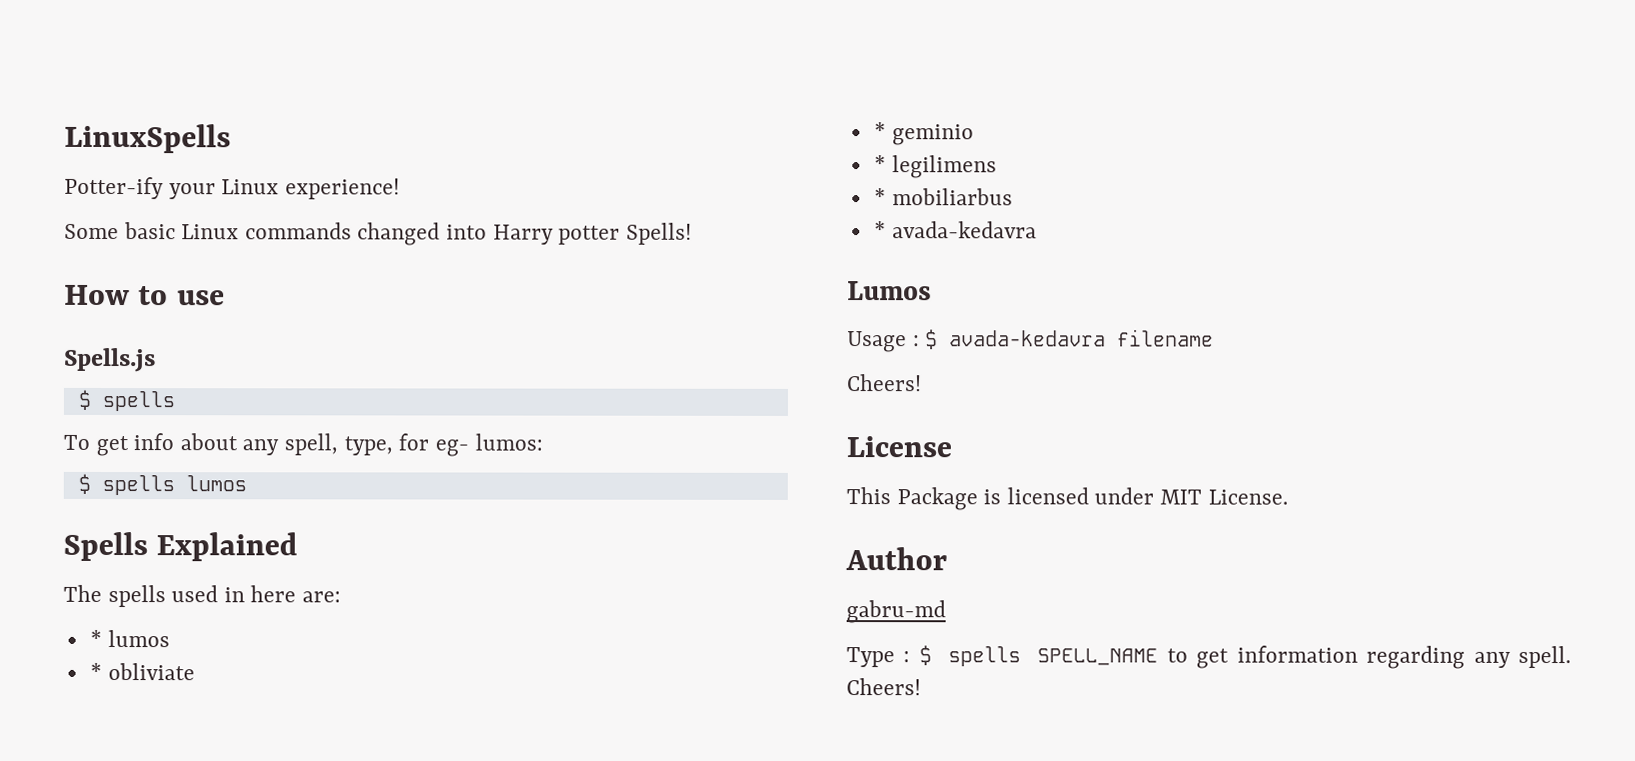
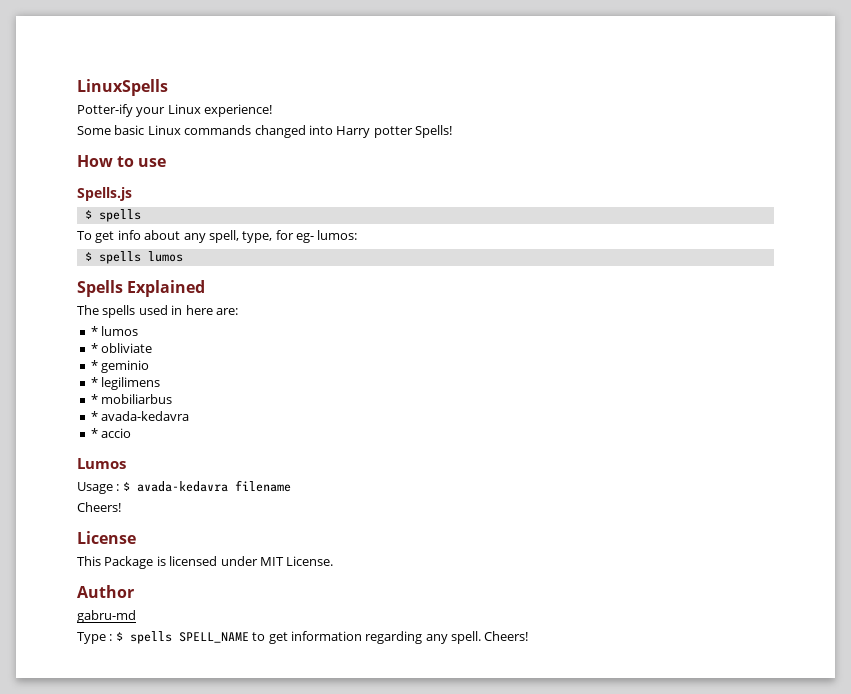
(1037, 230) none -> [90,428,132,438] // * accio

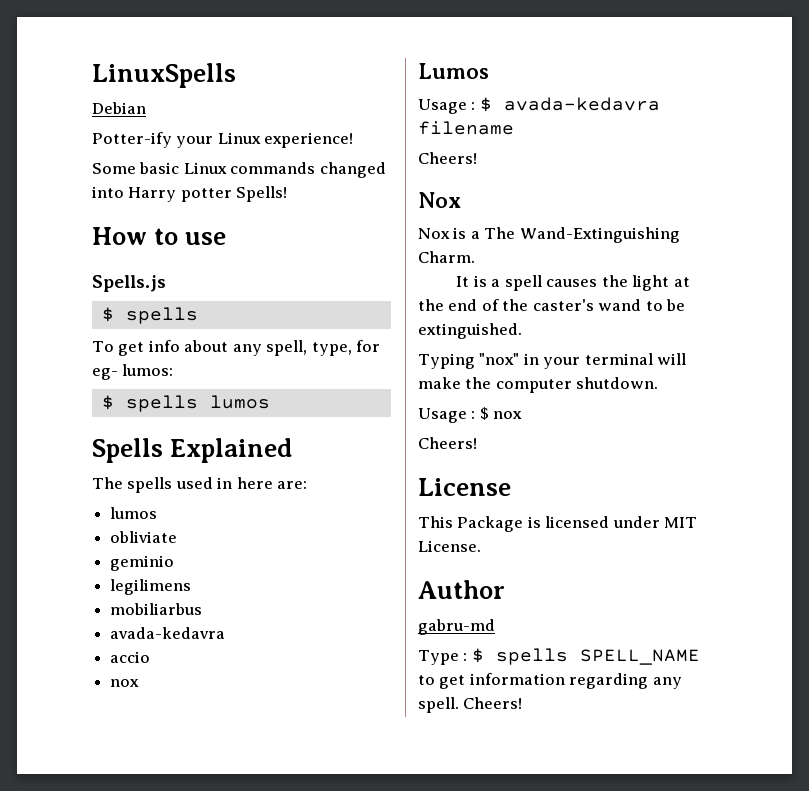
(168, 87) none -> [92,102,146,114] // Debian
[90,326,139,336] [90,343,98,353] * lumos // * -> [110,507,158,519] lumos //
[90,360,98,370] * -> (178, 537) none
[90,377,98,387] * -> (175, 563) none
[90,394,98,404] * -> (192, 587) none
[90,411,98,421] * -> (203, 609) none
[90,428,98,438] * -> (226, 633) none
(132, 433) none -> [110,679,140,687] // nox
(121, 507) none -> [418,192,461,208] [418,227,680,243] [418,251,475,263] [456,275,690,291] [418,299,686,311] [418,323,522,339] [418,353,687,369] [418,377,659,393] [418,407,523,423] [418,437,477,449] // Nox // Nox is a The Wand-Extinguishing Charm. // It is a spell causes the light at the end of the caster's wand to be extinguished. // Typing "nox" in your terminal will make the computer shutdown. // Usage : $ nox // Cheers!

